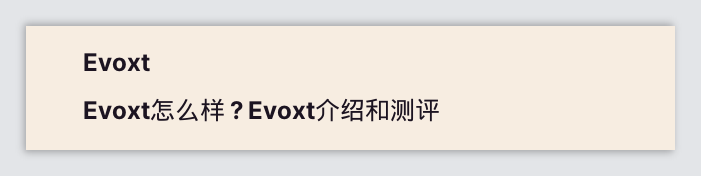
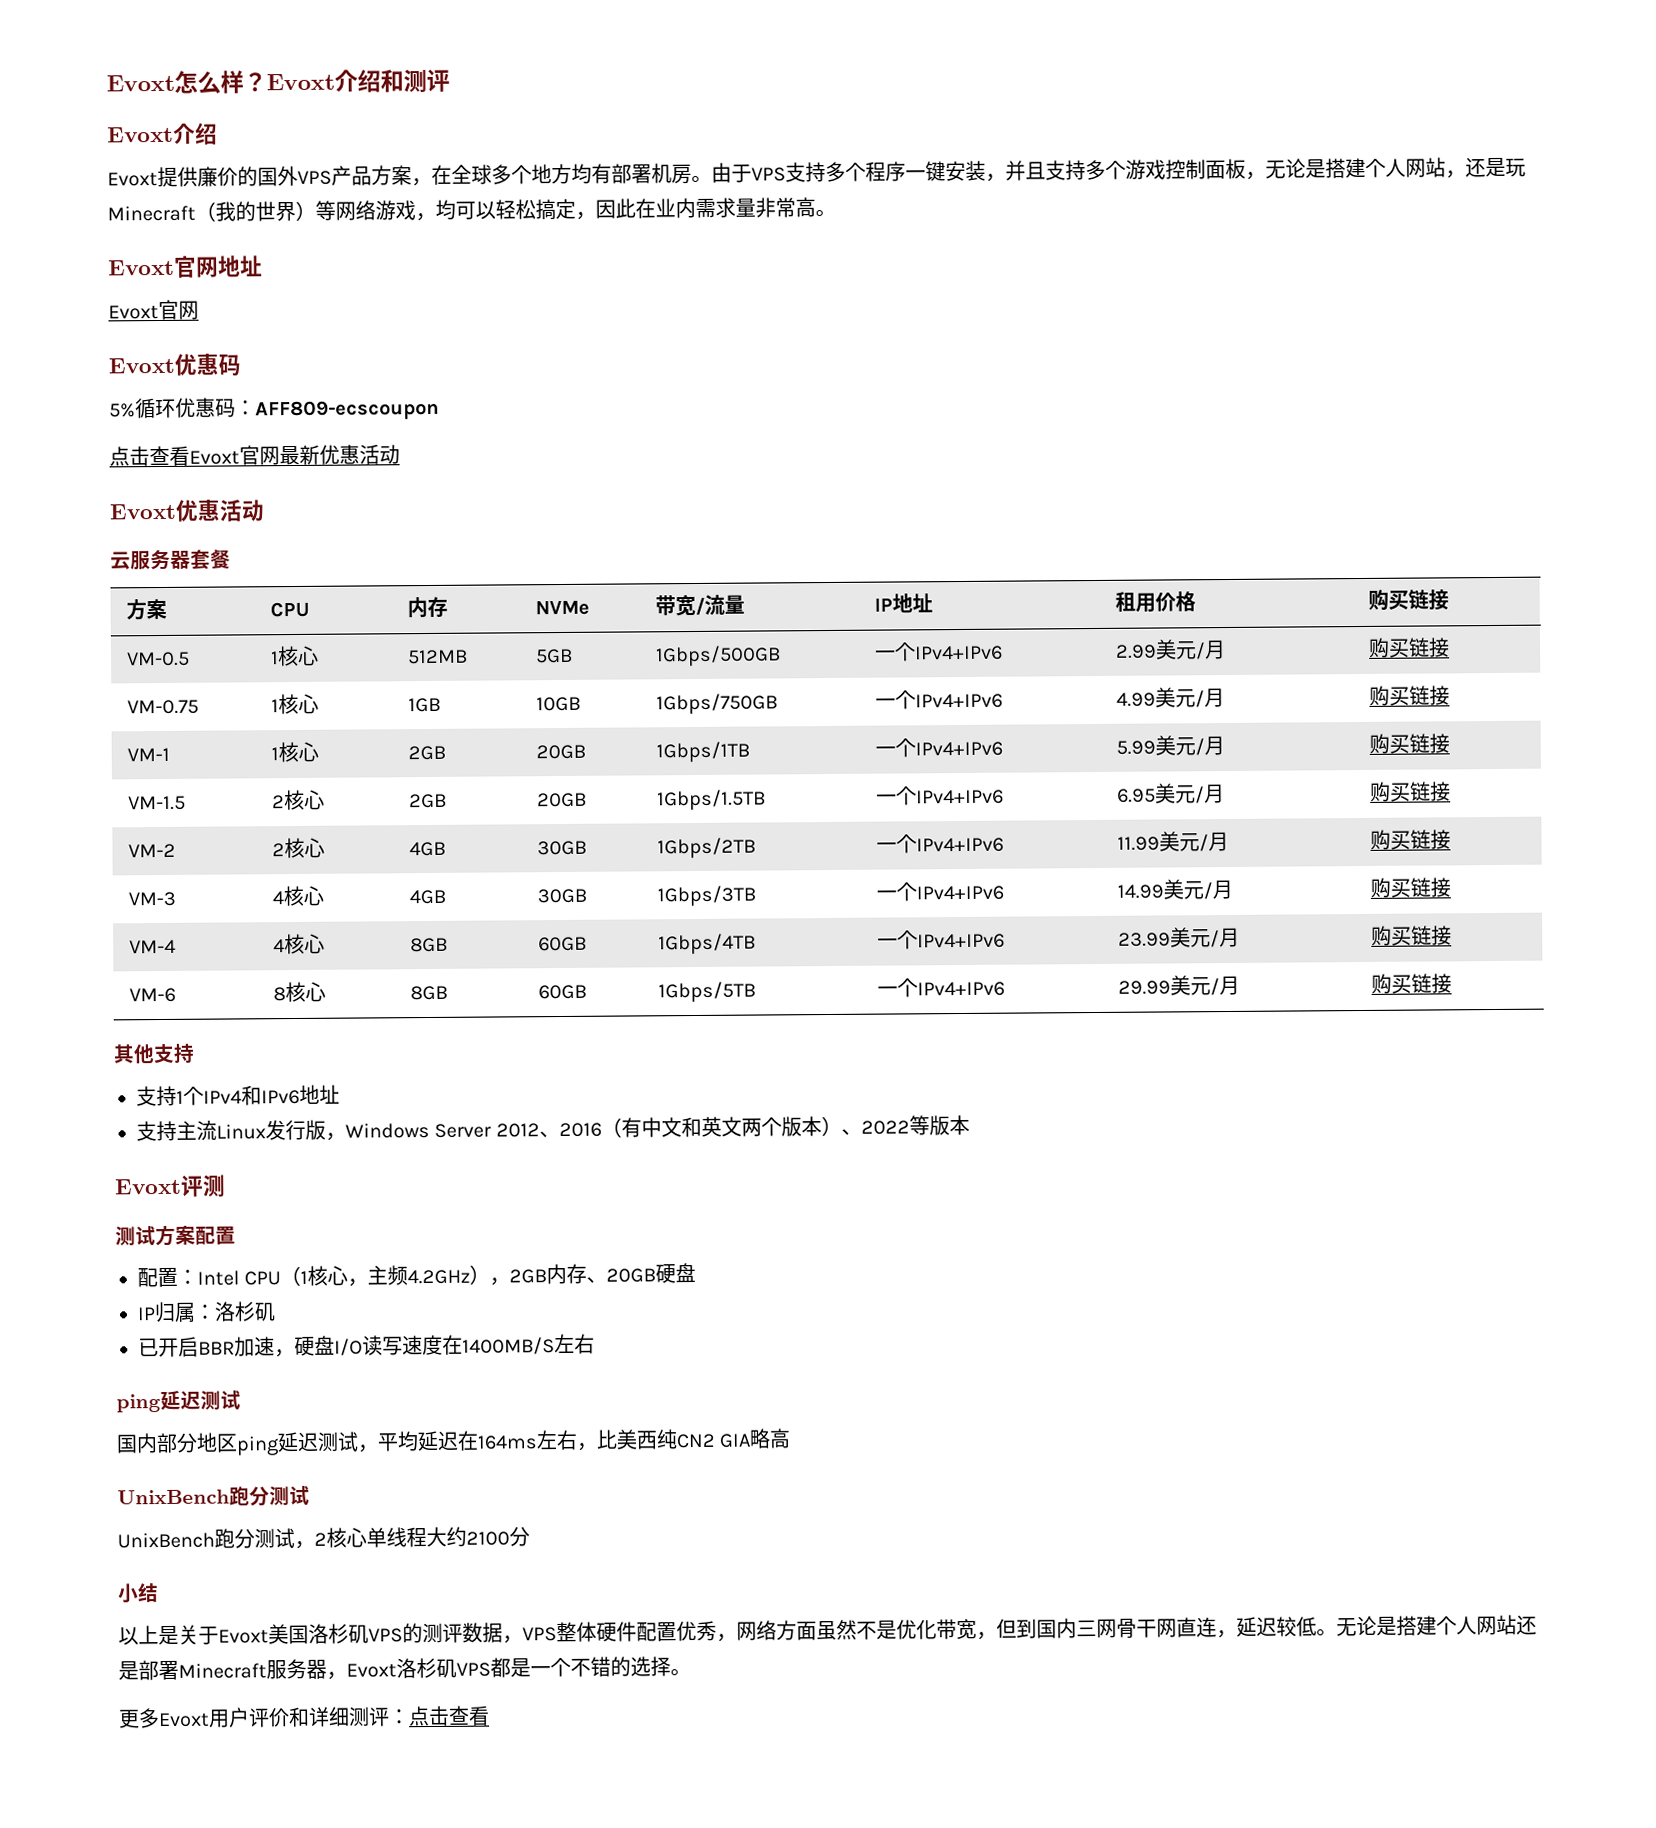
[83,53,150,72] [83,101,150,120] Evoxt // Evoxt -> [106,74,175,92] Evoxt
(440, 110) none -> [107,122,218,145] [107,157,1526,188] [107,197,836,222] [108,255,263,278] [108,299,199,321] [108,353,241,377] [109,397,439,421] [109,444,400,467] [109,499,265,522] [110,549,231,571] [125,598,167,621] [269,601,310,618] [406,596,448,619] [534,600,590,616] [654,593,745,617] [873,593,933,614] [1114,591,1196,613] [1367,589,1449,611] [126,651,190,667] [270,645,319,667] [407,649,468,665] [535,648,573,664] [654,645,781,667] [874,642,1003,662] [1114,639,1226,660] [1367,637,1450,658] [126,699,199,715] [270,693,319,715] [407,697,441,713] [535,696,581,712] [655,693,778,715] [874,690,1003,710] [1115,687,1225,708] [1368,685,1450,706] [126,747,170,762] [270,741,319,763] [407,745,446,761] [535,744,586,760] [655,741,750,763] [874,738,1003,758] [1115,735,1225,756] [1368,733,1450,754] [127,795,186,811] [271,789,325,811] [408,793,447,809] [536,792,587,808] [656,789,766,811] [875,786,1004,806] [1116,783,1225,804] [1369,781,1451,802] [127,843,176,858] [271,837,325,859] [408,841,446,857] [536,840,587,856] [656,837,756,859] [875,834,1004,854] [1116,831,1229,852] [1369,829,1451,850] [127,891,176,907] [271,885,324,907] [408,889,446,905] [536,888,587,904] [656,885,756,907] [875,882,1004,902] [1116,879,1233,900] [1369,877,1451,898] [128,939,176,954] [272,933,325,955] [409,937,448,953] [537,936,587,952] [657,933,756,955] [876,930,1005,950] [1117,927,1240,948] [1370,925,1452,946] [128,987,176,1003] [272,981,326,1003] [409,985,448,1001] [537,984,587,1000] [657,981,756,1003] [876,978,1005,998] [1117,975,1240,996] [1370,973,1452,994] [113,1043,195,1065] [136,1084,340,1107] [136,1114,970,1142] [114,1174,226,1197] [115,1224,236,1247] [137,1262,697,1288] [137,1301,276,1323] [138,1333,595,1358] [116,1390,241,1413] [116,1428,792,1456] [117,1485,310,1507] [117,1526,530,1550] [118,1583,159,1604] [118,1614,1537,1646] [118,1656,691,1681] [118,1705,490,1729] // Evoxt介绍 // Evoxt提供廉价的国外VPS产品方案，在全球多个地方均有部署机房。由于VPS支持多个程序一键安装，并且支持多个游戏控制面板，无论是搭建个人网站，还是玩Minecraft（我的世界）等网络游戏，均可以轻松搞定，因此在业内需求量非常高。 // Evoxt官网地址 // Evoxt官网 // Evoxt优惠码 // 5%循环优惠码：AFF809-ecscoupon // 点击查看Evoxt官网最新优惠活动 // Evoxt优惠活动 // 云服务器套餐 // 方案 | CPU | 内存 | NVMe | 带宽/流量 | IP地址 | 租用价格 | 购买链接 // VM-0.5 | 1核心 | 512MB | 5GB | 1Gbps/500GB | 一个IPv4+IPv6 | 2.99美元/月 | 购买链接 // VM-0.75 | 1核心 | 1GB | 10GB | 1Gbps/750GB | 一个IPv4+IPv6 | 4.99美元/月 | 购买链接 // VM-1 | 1核心 | 2GB | 20GB | 1Gbps/1TB | 一个IPv4+IPv6 | 5.99美元/月 | 购买链接 // VM-1.5 | 2核心 | 2GB | 20GB | 1Gbps/1.5TB | 一个IPv4+IPv6 | 6.95美元/月 | 购买链接 // VM-2 | 2核心 | 4GB | 30GB | 1Gbps/2TB | 一个IPv4+IPv6 | 11.99美元/月 | 购买链接 // VM-3 | 4核心 | 4GB | 30GB | 1Gbps/3TB | 一个IPv4+IPv6 | 14.99美元/月 | 购买链接 // VM-4 | 4核心 | 8GB | 60GB | 1Gbps/4TB | 一个IPv4+IPv6 | 23.99美元/月 | 购买链接 // VM-6 | 8核心 | 8GB | 60GB | 1Gbps/5TB | 一个IPv4+IPv6 | 29.99美元/月 | 购买链接 // 其他支持 // 支持1个IPv4和IPv6地址 // 支持主流Linux发行版，Windows Server 2012、2016（有中文和英文两个版本）、2022等版本 // Evoxt评测 // 测试方案配置 // 配置：Intel CPU（1核心，主频4.2GHz），2GB内存、20GB硬盘 // IP归属：洛杉矶 // 已开启BBR加速，硬盘I/O读写速度在1400MB/S左右 // ping延迟测试 // 国内部分地区ping延迟测试，平均延迟在164ms左右，比美西纯CN2 GIA略高 // UnixBench跑分测试 // UnixBench跑分测试，2核心单线程大约2100分 // 小结 // 以上是关于Evoxt美国洛杉矶VPS的测评数据，VPS整体硬件配置优秀，网络方面虽然不是优化带宽，但到国内三网骨干网直连，延迟较低。无论是搭建个人网站还是部署Minecraft服务器，Evoxt洛杉矶VPS都是一个不错的选择。 // 更多Evoxt用户评价和详细测评：点击查看

